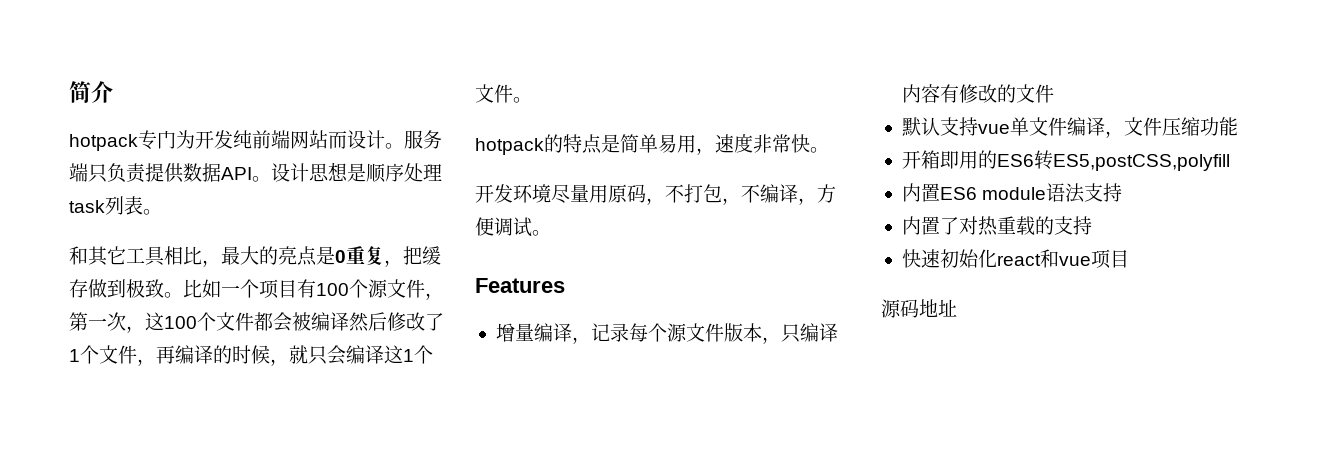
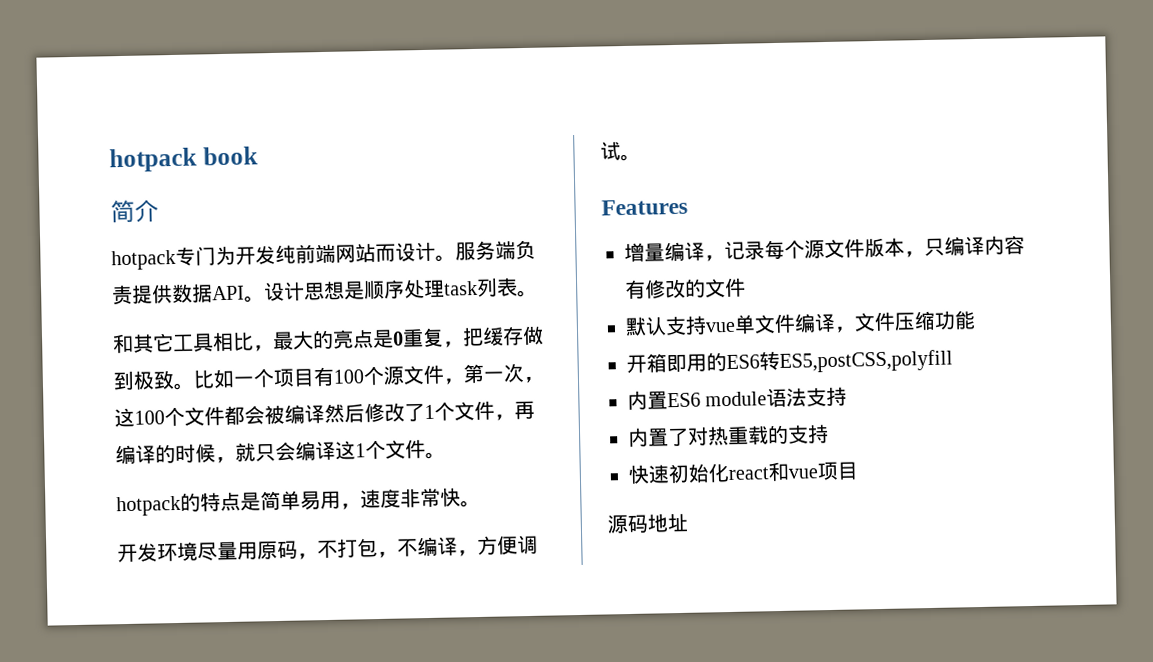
(69, 92) none -> [109,146,258,173] hotpack book //
[88,164,107,183] 只 -> (516, 250) none

